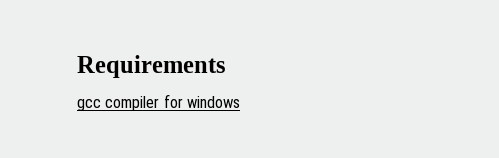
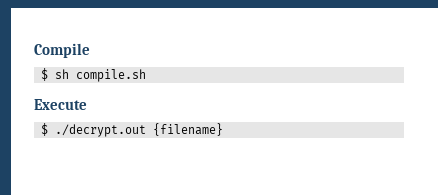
[77,55,226,78] [77,94,240,111] Requirements // gcc compiler for windows -> [34,43,90,58] [41,68,147,82] [34,99,87,110] [41,123,224,137] Compile // $ sh compile.sh // Execute // $ ./decrypt.out {filename}

